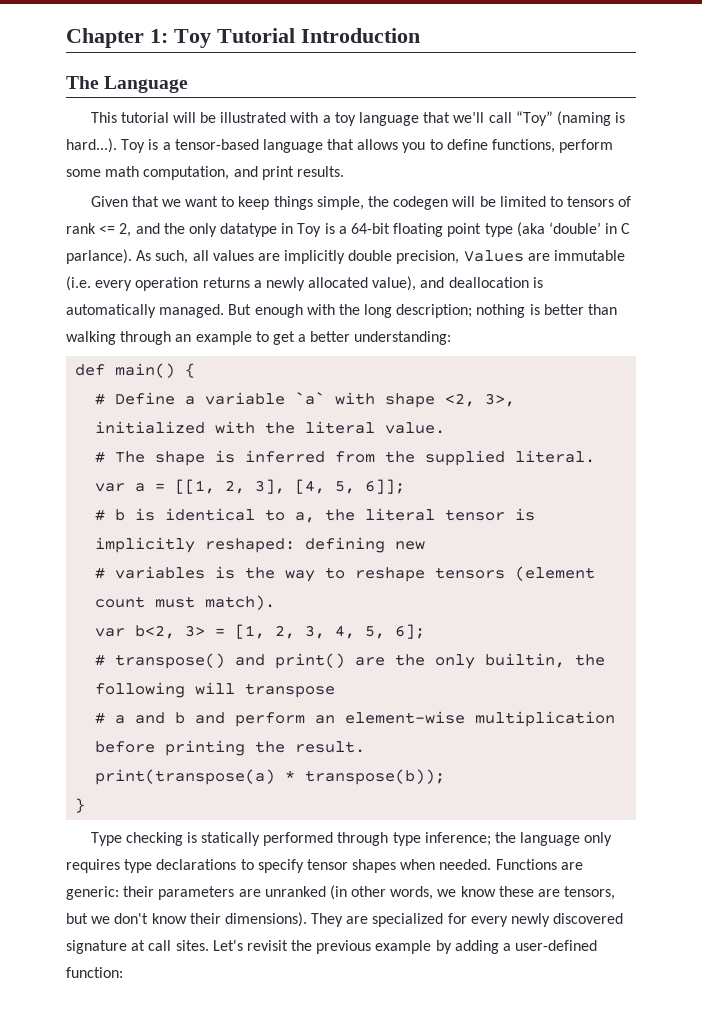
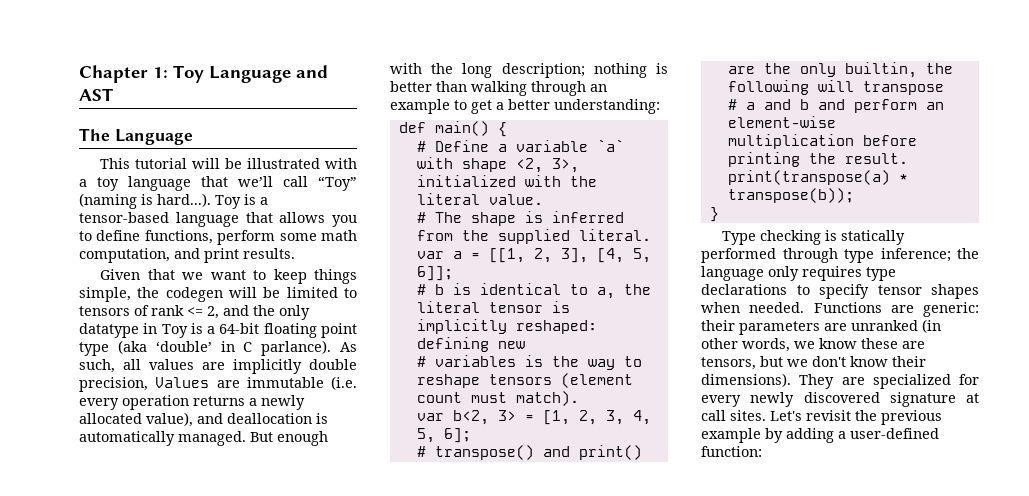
[217,28,420,43] Tutorial Introduction -> [209,65,328,83] [79,88,113,101] Language and AST

